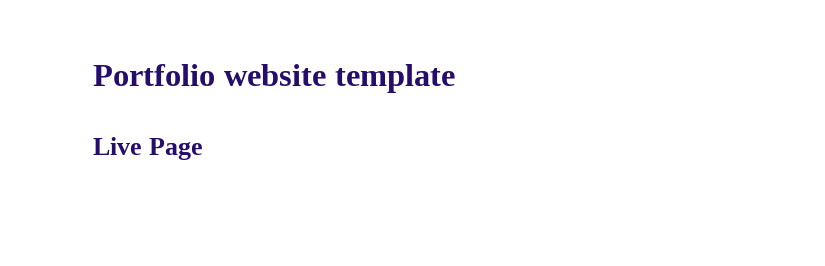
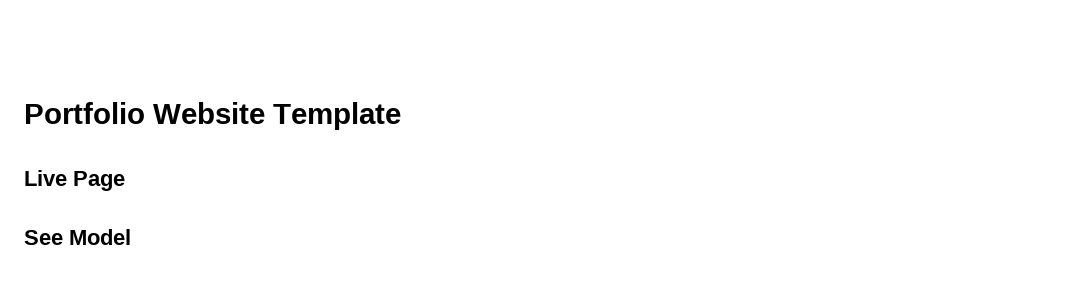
[223,64,455,93] website template -> [153,102,401,130] Website Template
(204, 149) none -> [24,229,131,245] // See Model

